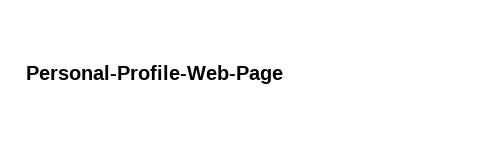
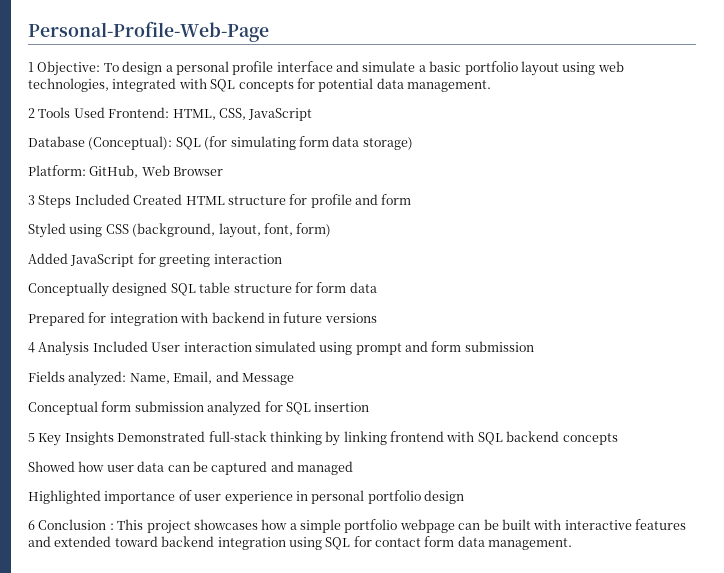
(283, 74) none -> [28,61,624,76] [28,78,491,92] [28,107,313,121] [28,136,413,150] [28,165,224,178] [28,194,412,208] [28,223,332,238] [28,253,282,267] [28,282,377,297] [28,312,377,326] [28,341,534,356] [28,371,294,386] [28,401,370,416] [28,431,618,446] [28,461,353,475] [28,490,464,504] [28,519,686,534] [28,536,573,550] // 1 Objective: To design a personal profile interface and simulate a basic portfolio layout using web technologies, integrated with SQL concepts for potential data management. // 2 Tools Used Frontend: HTML, CSS, JavaScript // Database (Conceptual): SQL (for simulating form data storage) // Platform: GitHub, Web Browser // 3 Steps Included Created HTML structure for profile and form // Styled using CSS (background, layout, font, form) // Added JavaScript for greeting interaction // Conceptually designed SQL table structure for form data // Prepared for integration with backend in future versions // 4 Analysis Included User interaction simulated using prompt and form submission // Fields analyzed: Name, Email, and Message // Conceptual form submission analyzed for SQL insertion // 5 Key Insights Demonstrated full-stack thinking by linking frontend with SQL backend concepts // Showed how user data can be captured and managed // Highlighted importance of user experience in personal portfolio design // 6 Conclusion : This project showcases how a simple portfolio webpage can be built with interactive features and extended toward backend integration using SQL for contact form data management.

